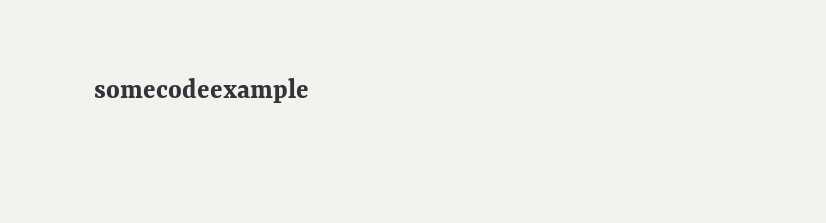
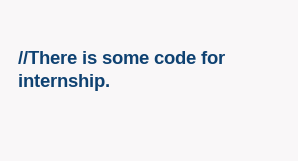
[94,78,309,103] somecodeexample -> [18,51,225,64] [18,74,110,91] //There is some code for internship.

